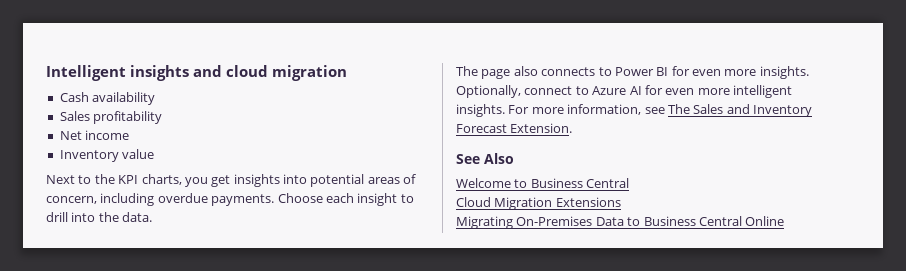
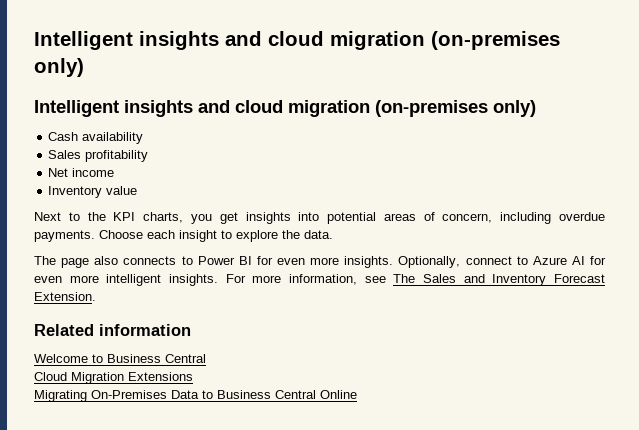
[46,65,348,81] Intelligent insights and cloud migration -> [34,31,560,50] [34,58,84,77] [34,100,536,117] Intelligent insights and cloud migration (on-premises only) // Intelligent insights and cloud migration (on-premises only)
[46,212,96,222] drill into -> [236,230,278,242] explore
[456,153,514,164] See Also -> [34,324,191,336] Related information

